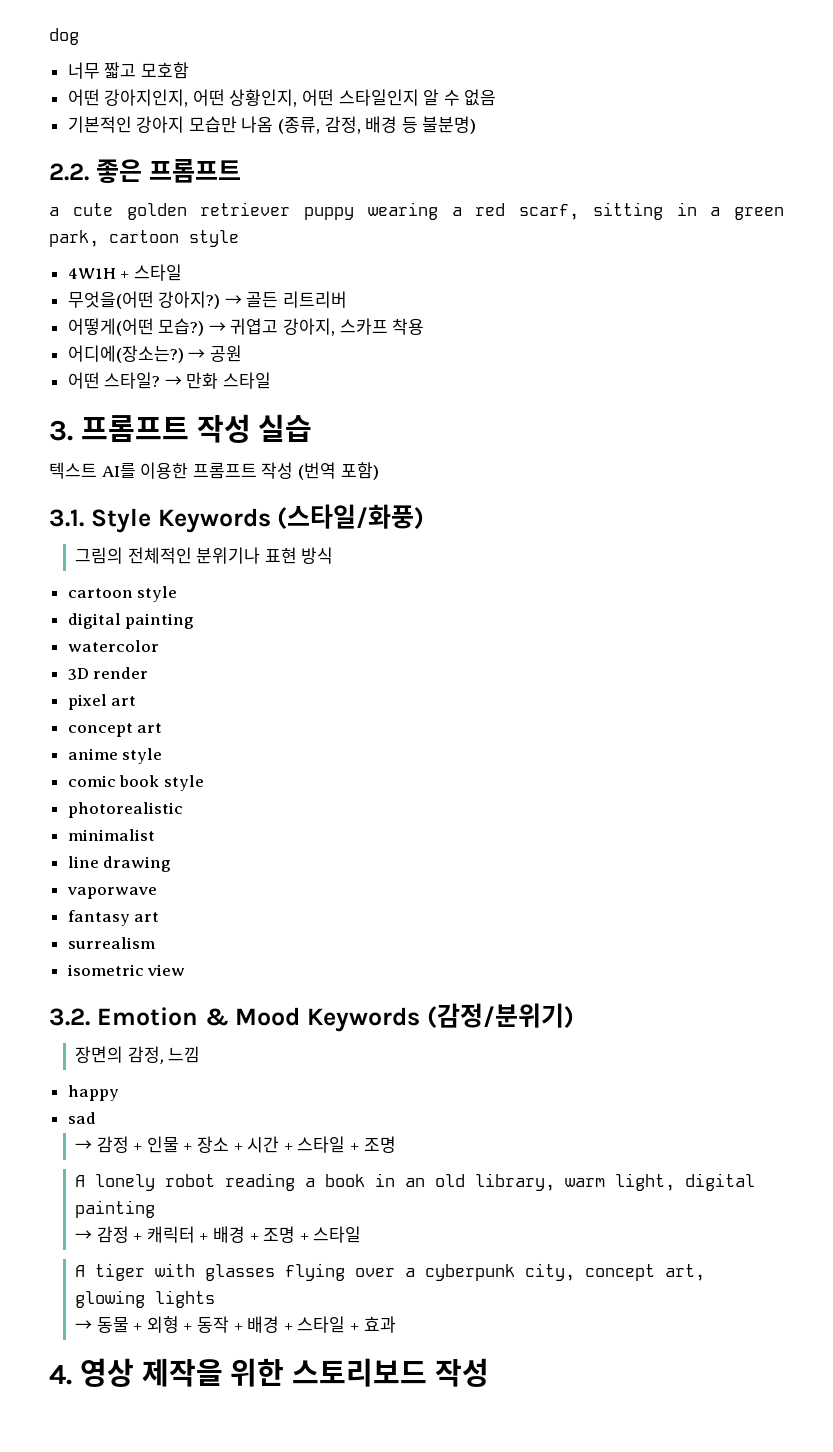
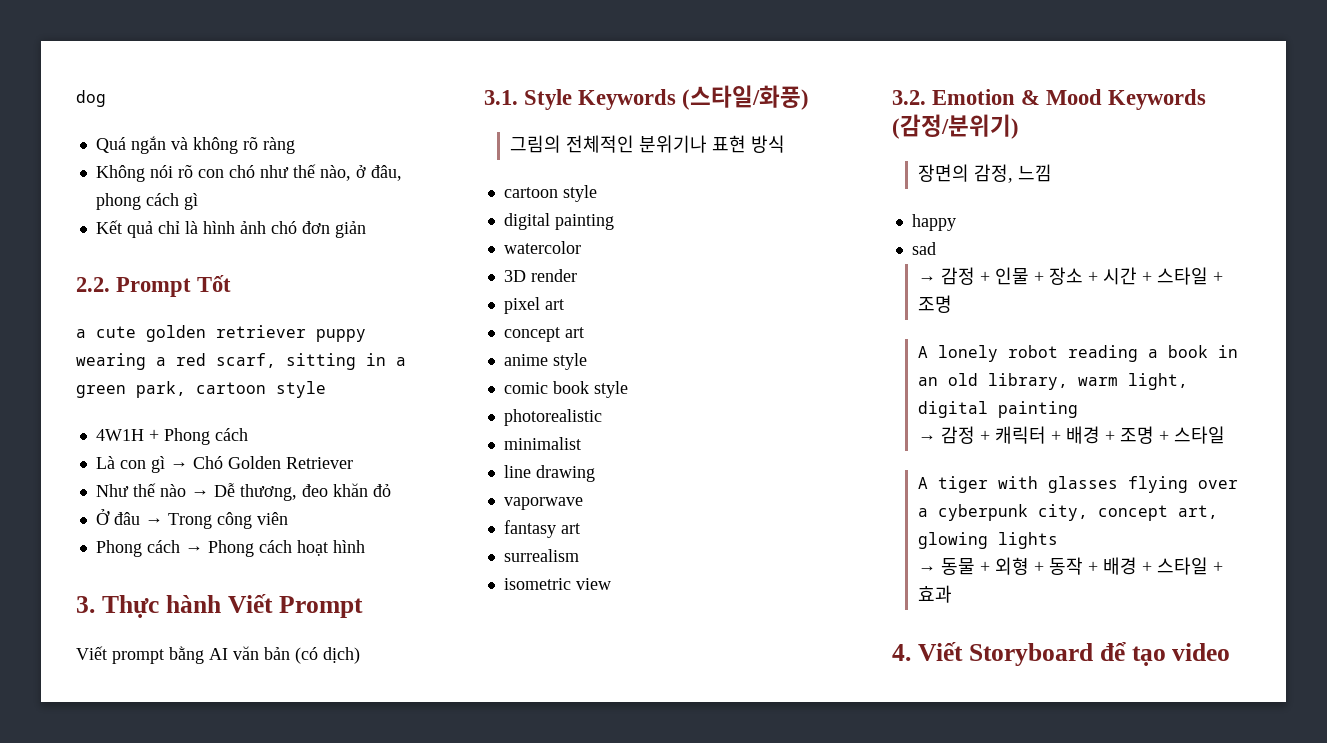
[67,62,189,79] [67,89,497,107] [67,116,477,134] 너무 짧고 모호함 // 어떤 강아지인지, 어떤 상황인지, 어떤 스타일인지 알 수 없음 // 기본적인 강아지 모습만 나옴 (종류, 감정, 배경 등 불분명) -> [95,136,295,154] [95,164,402,182] [95,193,198,210] [95,220,366,238] Quá ngắn và không rõ ràng // Không nói rõ con chó như thế nào, ở đâu, phong cách gì // Kết quả chỉ là hình ảnh chó đơn giản
[95,159,241,183] 좋은 프롬프트 -> [116,275,232,297] Prompt Tốt
[133,264,182,281] [67,291,348,309] [67,318,425,336] [67,345,242,363] [67,372,272,389] [49,414,313,443] [49,462,379,480] 스타일 // 무엇을(어떤 강아지?) → 골든 리트리버 // 어떻게(어떤 모습?) → 귀엽고 강아지, 스카프 착용 // 어디에(장소는?) → 공원 // 어떤 스타일? → 만화 스타일 // 3. 프롬프트 작성 실습 // 텍스트 AI를 이용한 프롬프트 작성 (번역 포함) -> [163,428,248,445] [95,456,353,473] [95,483,391,501] [95,509,288,529] [95,540,365,557] [76,594,363,618] [76,646,360,664] Phong cách // Là con gì → Chó Golden Retriever // Như thế nào → Dễ thương, đeo khăn đỏ // Ở đâu → Trong công viên // Phong cách → Phong cách hoạt hình // 3. Thực hành Viết Prompt // Viết prompt bằng AI văn bản (có dịch)
[79,1358,490,1387] 영상 제작을 위한 스토리보드 작성 -> [917,641,1231,666] Viết Storyboard để tạo video

